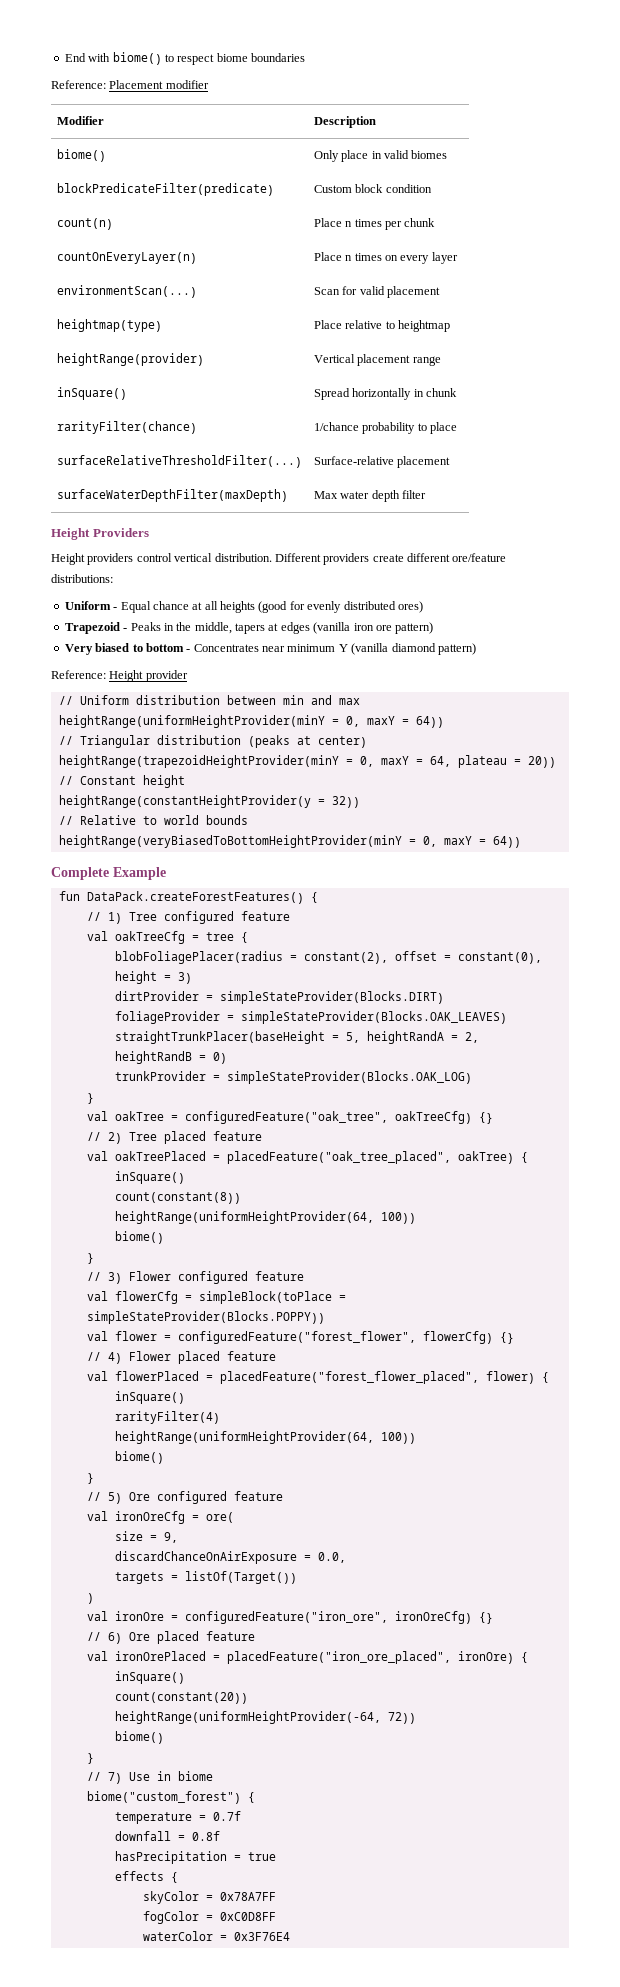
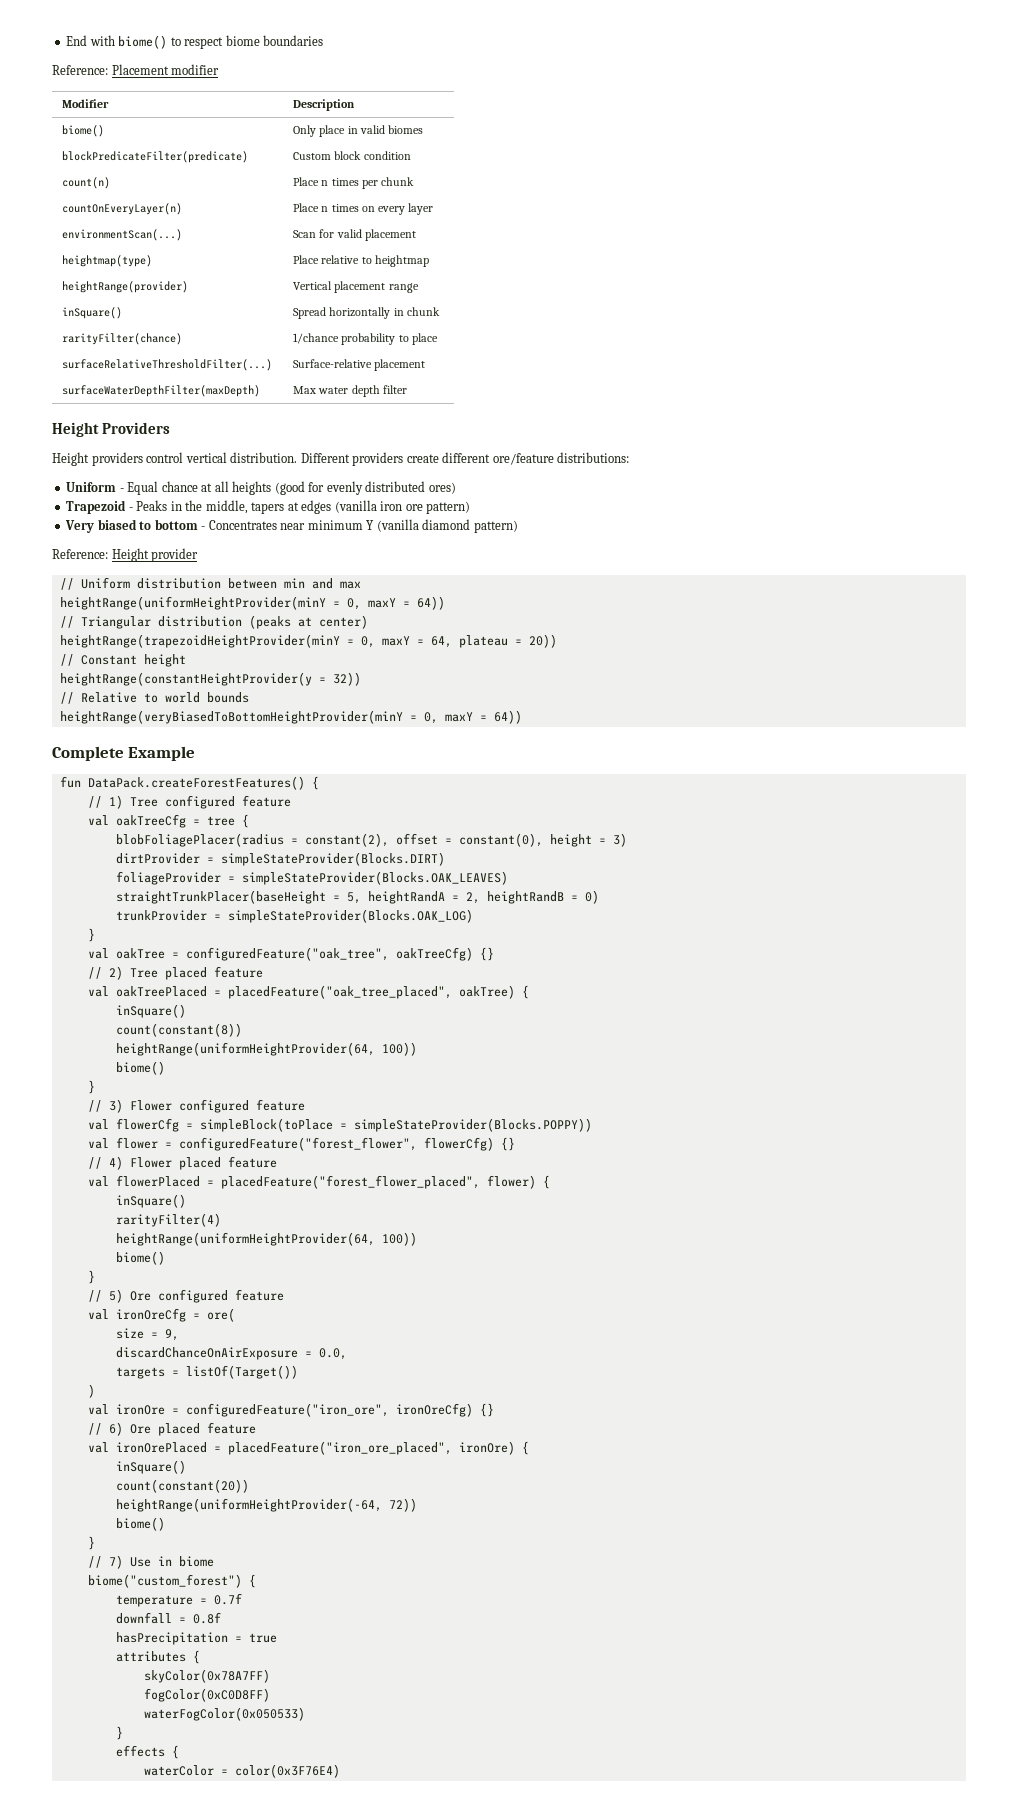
[114,1871,178,1883] [142,1891,276,1904] [142,1911,276,1924] effects { // skyColor = 0x78A7FF // fogColor = 0xC0D8FF -> [115,1650,200,1664] [143,1669,270,1683] [143,1688,270,1702] [143,1707,305,1721] [115,1726,123,1740] [115,1745,179,1759] attributes { // skyColor(0x78A7FF) // fogColor(0xC0D8FF) // waterFogColor(0x050533) // } // effects {
[233,1932,290,1941] 0x3F76E4 -> [234,1764,340,1778] color(0x3F76E4)

